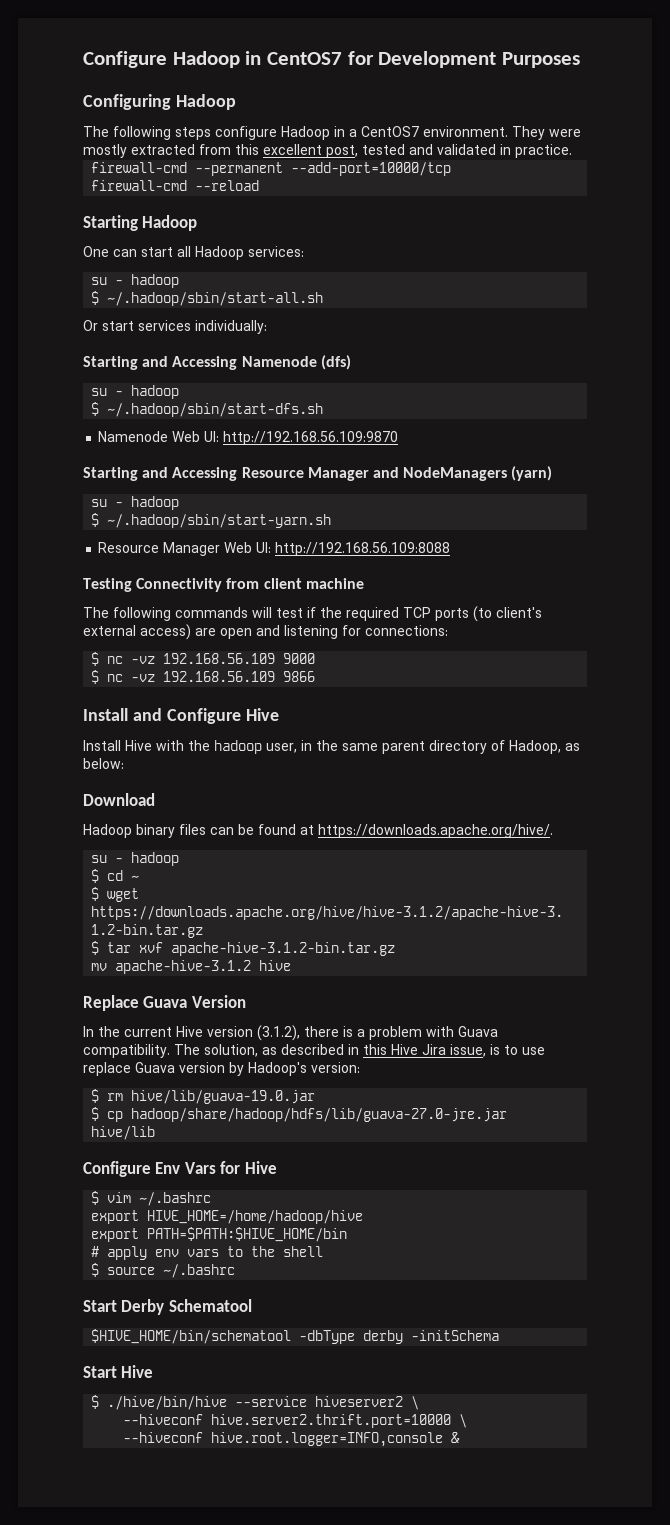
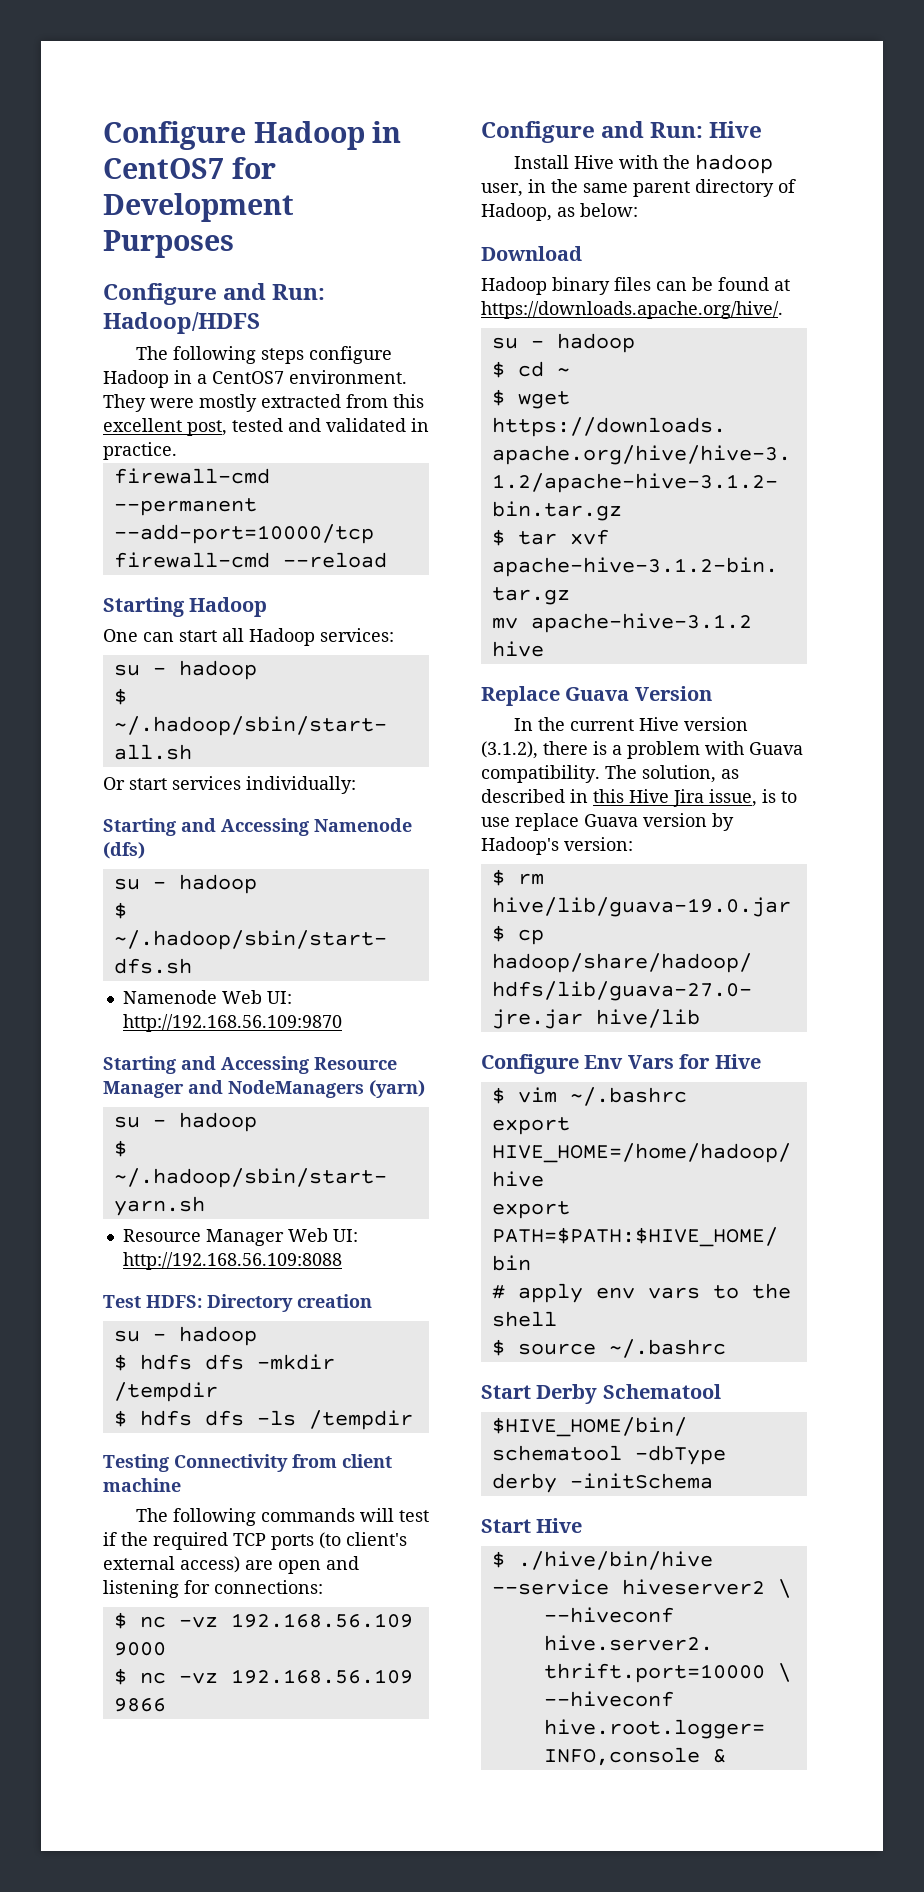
[83,94,236,110] Configuring Hadoop -> [103,283,326,305] [103,312,260,334] Configure and Run: Hadoop/HDFS
(451, 549) none -> [103,1294,372,1312] [113,1326,257,1346] [113,1354,335,1371] [113,1382,218,1402] [113,1410,413,1430] // Test HDFS: Directory creation // su - hadoop // $ hdfs dfs -mkdir /tempdir // $ hdfs dfs -ls /tempdir
[83,708,241,724] Install and Configure -> [481,121,704,143] Configure and Run:

